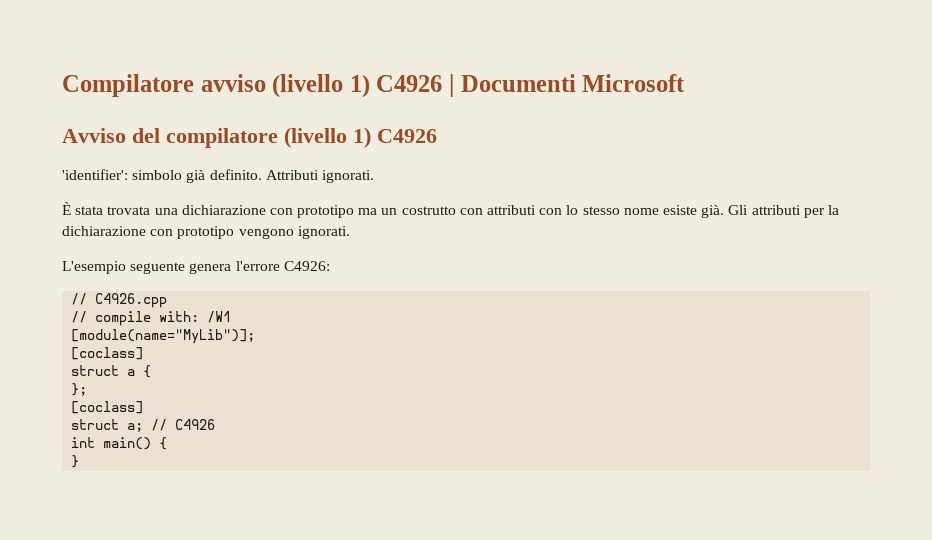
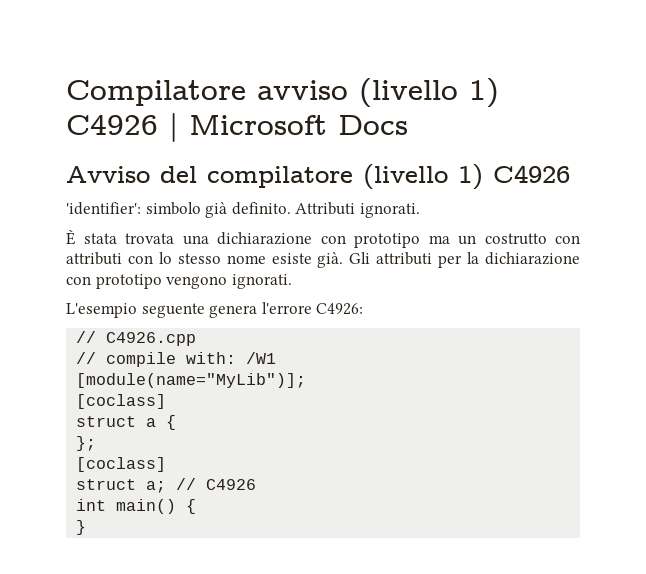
[460,74,576,92] Documenti -> (178, 127) none
(686, 83) none -> [338,115,408,135] Docs

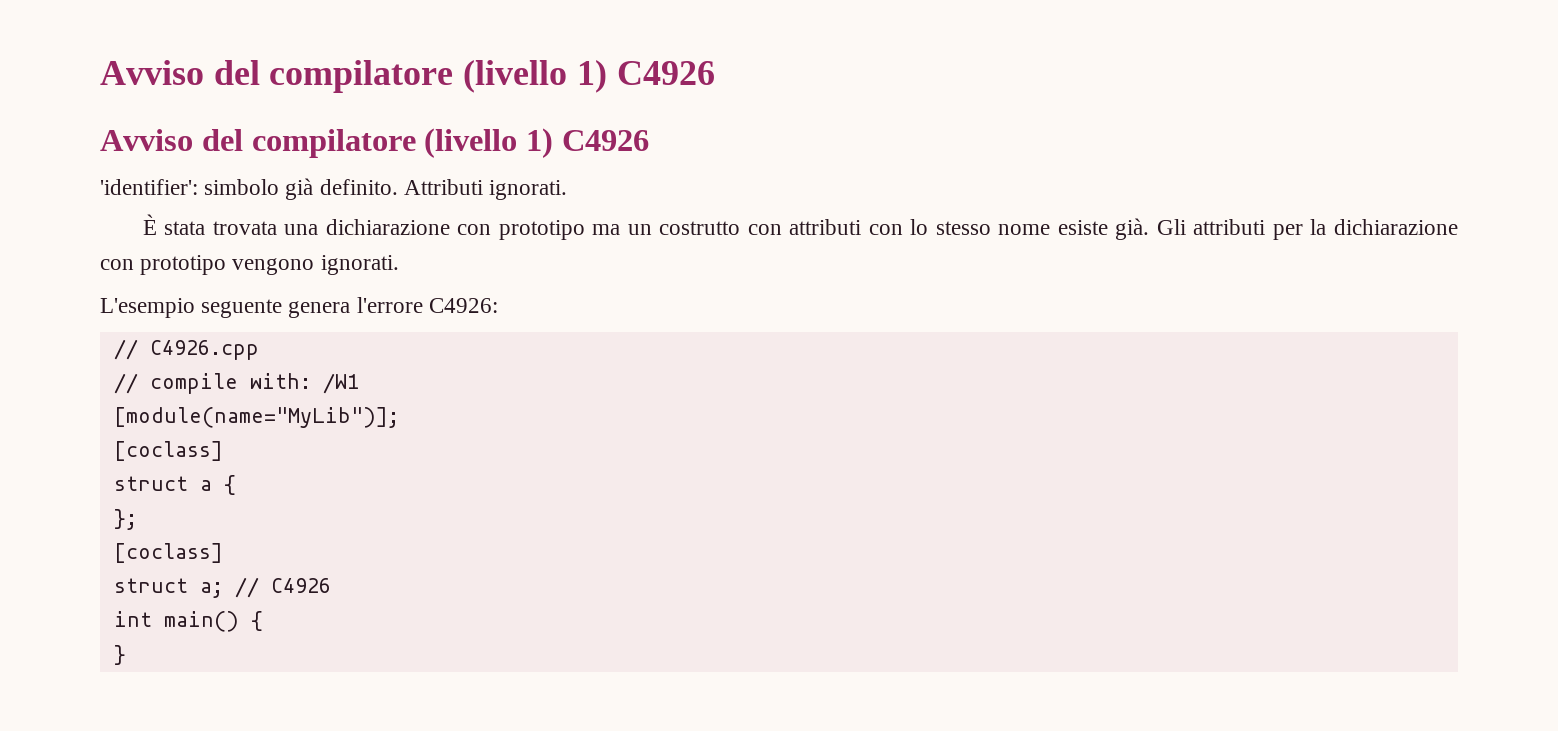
[66,78,499,108] [66,113,408,142] Compilatore avviso (livello 1) C4926 | Microsoft Docs -> [100,60,715,93] Avviso del compilatore (livello 1) C4926

